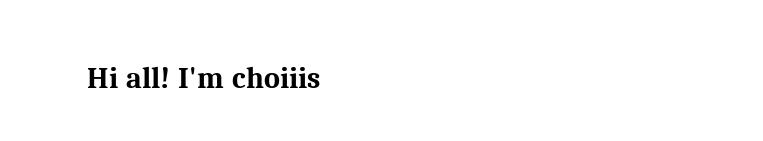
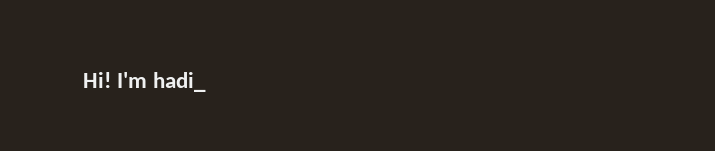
[87,66,321,88] Hi all! I'm choiiis -> [83,72,207,92] Hi! I'm hadi_

